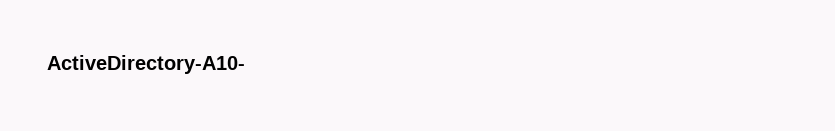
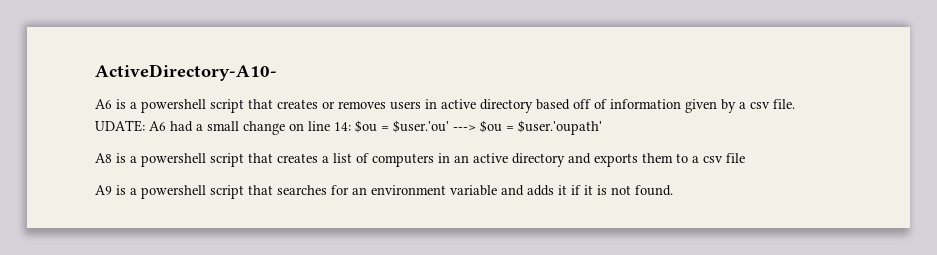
(245, 64) none -> [95,99,795,113] [95,120,602,135] [95,153,745,167] [95,185,673,199] // A6 is a powershell script that creates or removes users in active directory based off of information given by a csv file. UDATE: A6 had a small change on line 14: $ou = $user.'ou' ---> $ou = $user.'oupath' // A8 is a powershell script that creates a list of computers in an active directory and exports them to a csv file // A9 is a powershell script that searches for an environment variable and adds it if it is not found.

